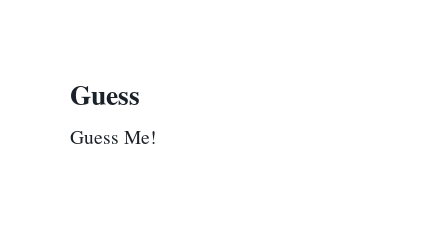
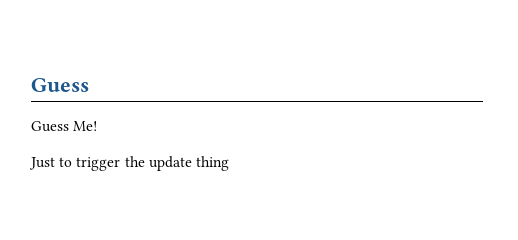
(158, 137) none -> [29,156,229,171] // Just to trigger the update thing

